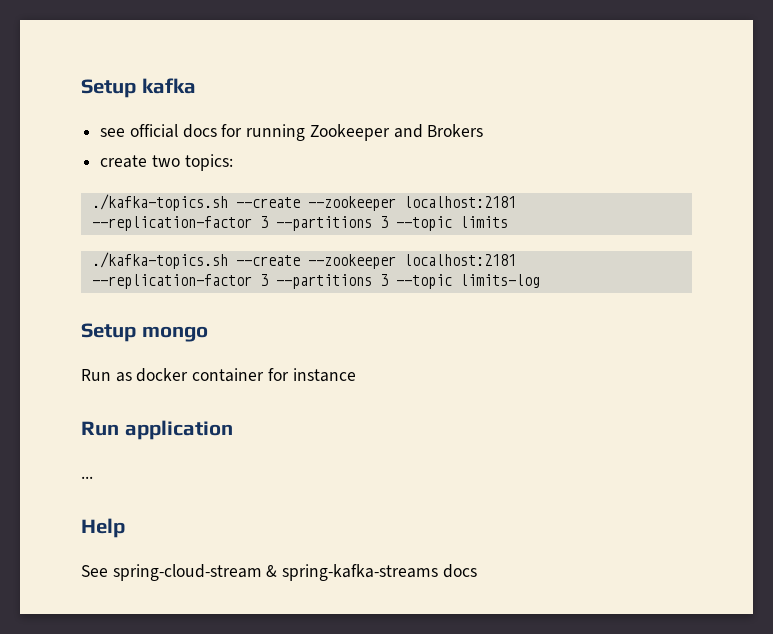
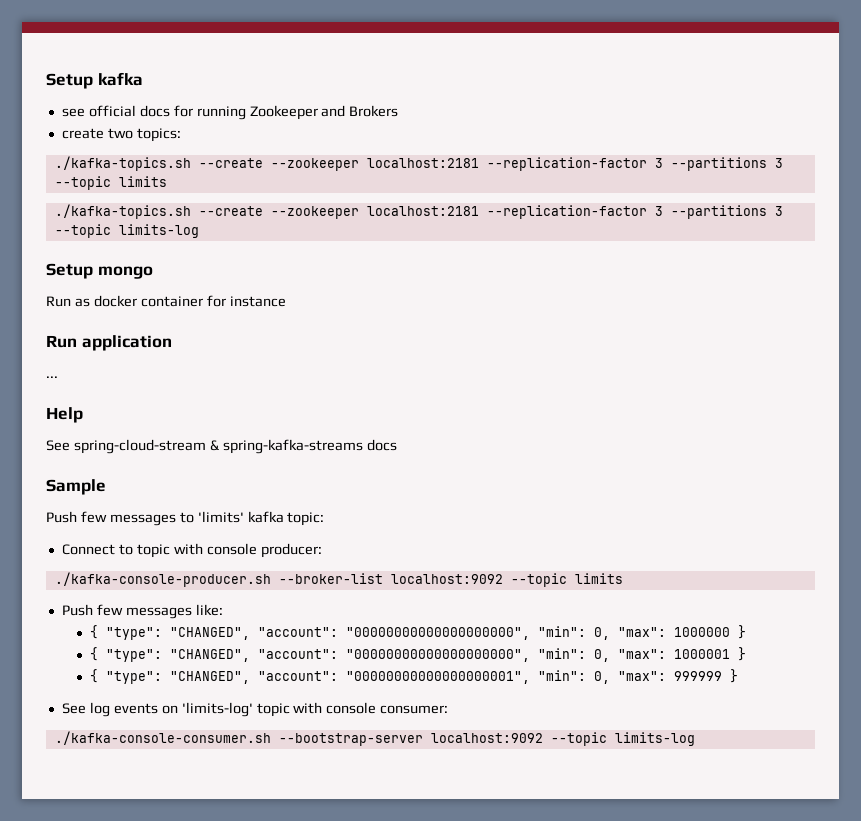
(477, 571) none -> [46,479,106,495] [46,511,325,526] [61,543,322,558] [54,572,623,587] [61,604,223,619] [90,625,747,640] [90,647,747,662] [90,669,739,684] [61,702,449,717] [54,731,695,746] // Sample // Push few messages to 'limits' kafka topic: // Connect to topic with console producer: // ./kafka-console-producer.sh --broker-list localhost:9092 --topic limits // Push few messages like: // { "type": "CHANGED", "account": "00000000000000000000", "min": 0, "max": 1000000 } // { "type": "CHANGED", "account": "00000000000000000000", "min": 0, "max": 1000001 } // { "type": "CHANGED", "account": "00000000000000000001", "min": 0, "max": 999999 } // See log events on 'limits-log' topic with console consumer: // ./kafka-console-consumer.sh --bootstrap-server localhost:9092 --topic limits-log

